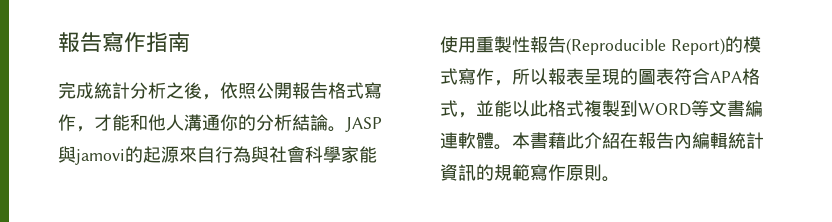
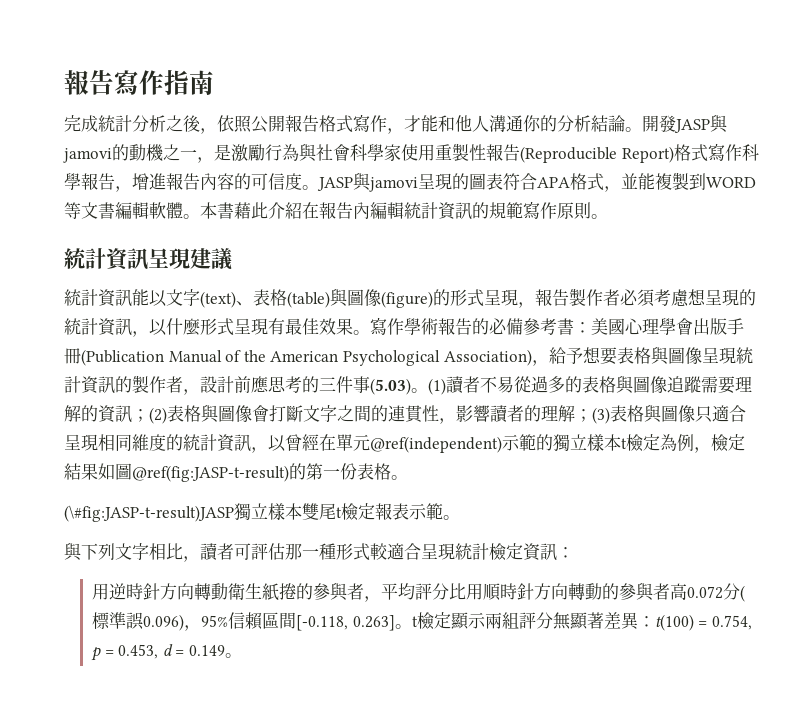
(346, 129) none -> [642,115,676,132] 開發
[143,146,215,163] 起源來自 -> [129,144,265,163] 動機之一，是激勵
[359,146,377,163] 能 -> (401, 153) none
[724,36,761,53] [440,68,584,86] 的模式寫作，所以報表 -> [673,143,759,162] [64,173,418,192] 格式寫作科學報告，增進報告內容的可信度。JASP與jamovi
[512,100,584,117] 以此格式 -> (655, 181) none
[440,132,458,149] 連 -> [132,202,149,219] 輯
(620, 179) none -> [64,248,232,271] [64,288,756,308] [64,317,744,337] [64,347,753,366] [64,375,752,395] [64,405,746,424] [64,434,745,453] [64,463,408,482] [64,503,460,522] [64,543,574,562] [92,583,746,602] [92,612,752,631] [91,644,243,661] // 統計資訊呈現建議 // 統計資訊能以文字(text)、表格(table)與圖像(figure)的形式呈現，報告製作者必須考慮想呈現的統計資訊，以什麼形式呈現有最佳效果。寫作學術報告的必備參考書：美國心理學會出版手冊(Publication Manual of the American Psychological Association)，給予想要表格與圖像呈現統計資訊的製作者，設計前應思考的三件事(5.03)。(1)讀者不易從過多的表格與圖像追蹤需要理解的資訊；(2)表格與圖像會打斷文字之間的連貫性，影響讀者的理解；(3)表格與圖像只適合呈現相同維度的統計資訊，以曾經在單元@ref(independent)示範的獨立樣本t檢定為例，檢定結果如圖@ref(fig:JASP-t-result)的第一份表格。 // (\#fig:JASP-t-result)JASP獨立樣本雙尾t檢定報表示範。 // 與下列文字相比，讀者可評估那一種形式較適合呈現統計檢定資訊： // 用逆時針方向轉動衛生紙捲的參與者，平均評分比用順時針方向轉動的參與者高0.072分(標準誤0.096)，95%信賴區間[-0.118, 0.263]。t檢定顯示兩組評分無顯著差異：t(100) = 0.754, p = 0.453, d = 0.149。

